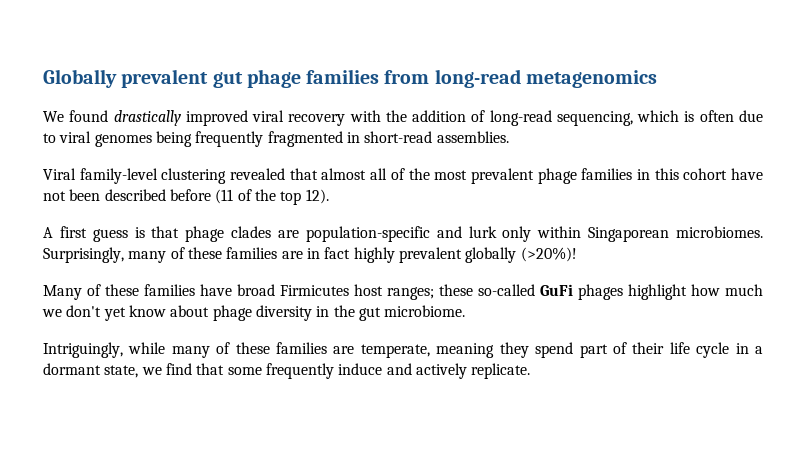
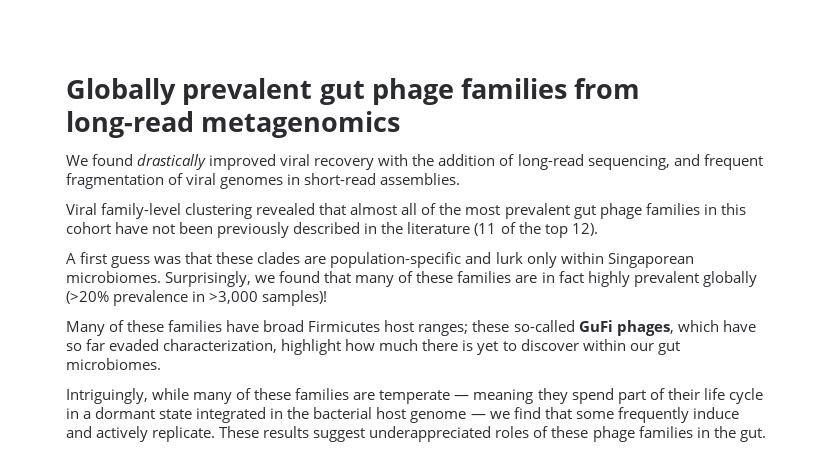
[637,110,763,122] [43,131,343,147] which is often due to viral genomes being frequently fragmented -> [673,154,763,170] [66,173,284,189] and frequent fragmentation of viral genomes
(534, 176) none -> [573,205,596,219] gut
[104,189,211,201] described before -> [217,222,471,238] previously described in the literature
[134,226,225,242] is that phage -> [154,252,254,264] was that these
(124, 255) none -> [255,271,352,283] we found that
[520,247,577,262] (>20%)! -> [66,290,328,306] (>20% prevalence in >3,000 samples)!
[578,284,763,300] [42,305,466,321] phages highlight how much we don't yet know about phage diversity in the gut microbiome. -> [616,320,756,336] [66,339,680,355] [66,358,161,370] phages, which have so far evaded characterization, highlight how much there is yet to discover within our gut microbiomes.
[360,344,430,358] temperate, -> [379,390,470,404] temperate —
[104,365,139,378] state, -> [159,407,486,423] state integrated in the bacterial host genome —
(531, 371) none -> [219,426,766,442] These results suggest underappreciated roles of these phage families in the gut.

